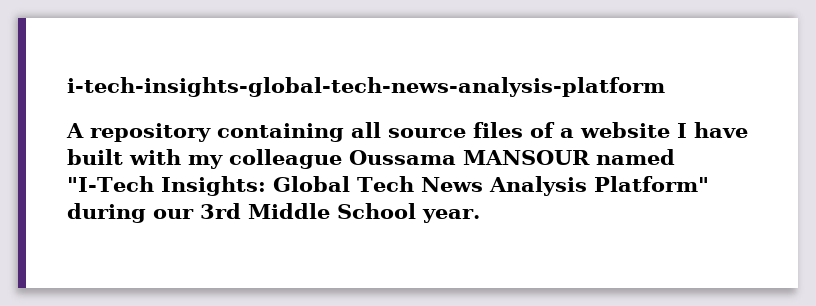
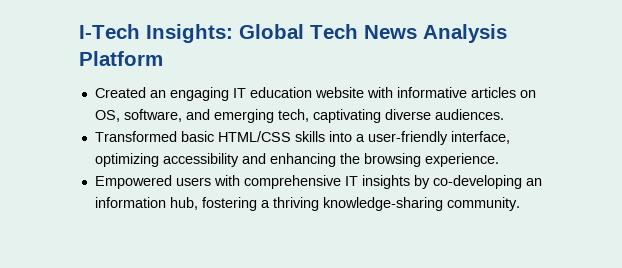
[67,77,665,97] [66,122,748,142] [67,149,675,169] [67,176,154,192] i-tech-insights-global-tech-news-analysis-platform // A repository containing all source files of a website I have built with my colleague Oussama MANSOUR named "I-Tech -> [79,24,140,39] I-Tech
[593,176,709,192] [67,203,480,223] Platform" during our 3rd Middle School year. -> [79,51,163,66] [94,87,536,101] [94,109,504,123] [94,131,510,145] [94,153,499,167] [94,175,542,189] [94,197,520,211] Platform // Created an engaging IT education website with informative articles on OS, software, and emerging tech, captivating diverse audiences. // Transformed basic HTML/CSS skills into a user-friendly interface, optimizing accessibility and enhancing the browsing experience. // Empowered users with comprehensive IT insights by co-developing an information hub, fostering a thriving knowledge-sharing community.

